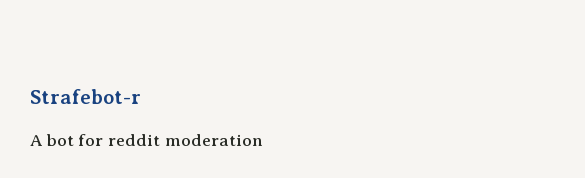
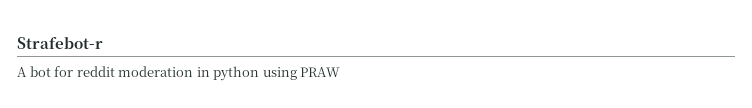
(263, 140) none -> [196,66,341,81] in python using PRAW

